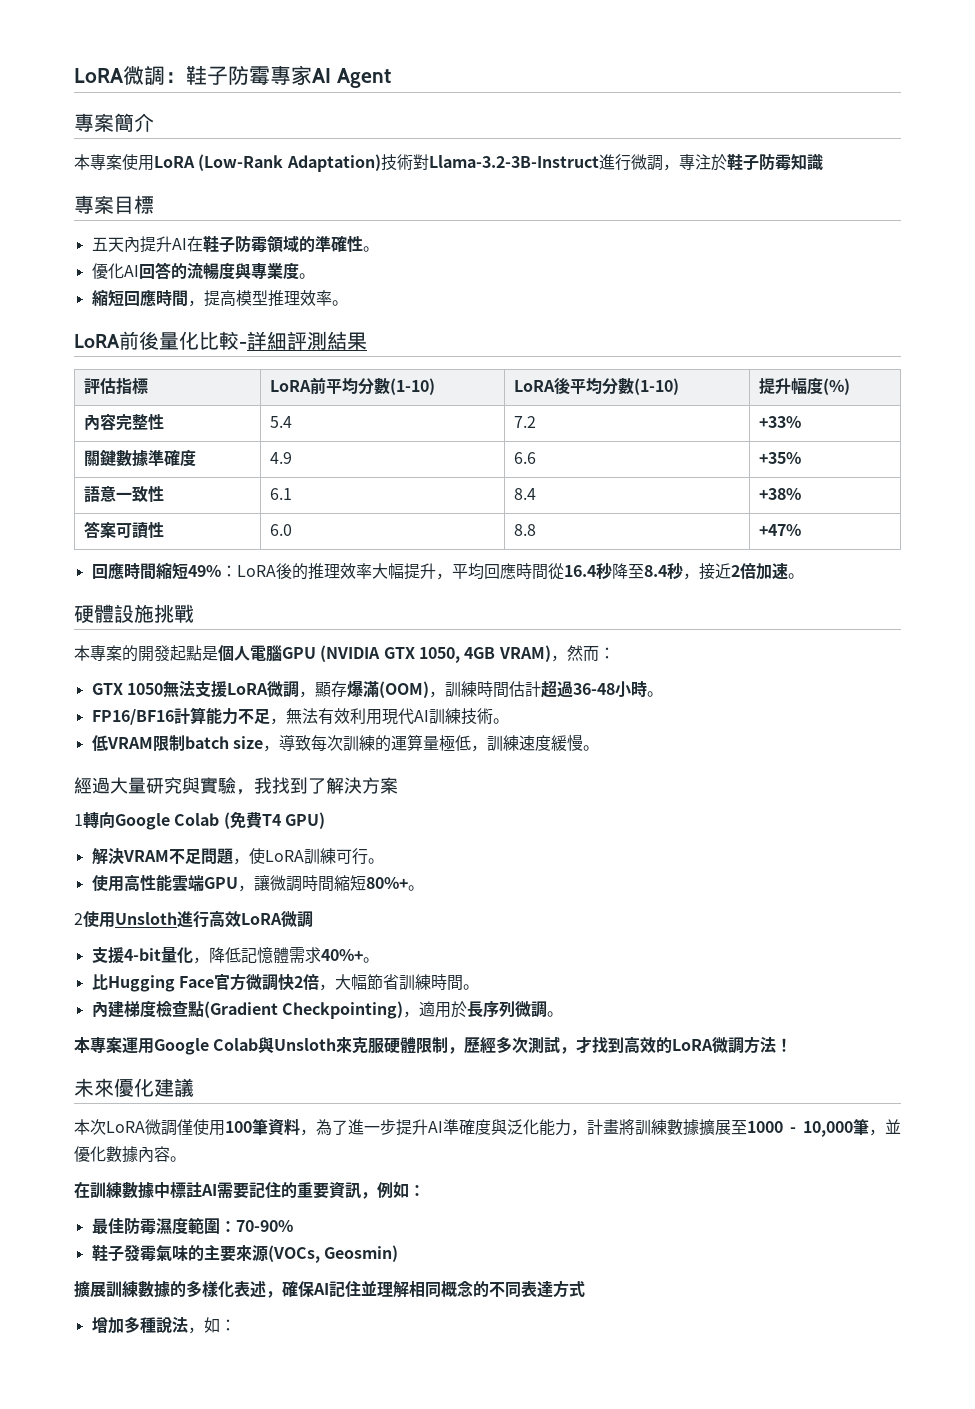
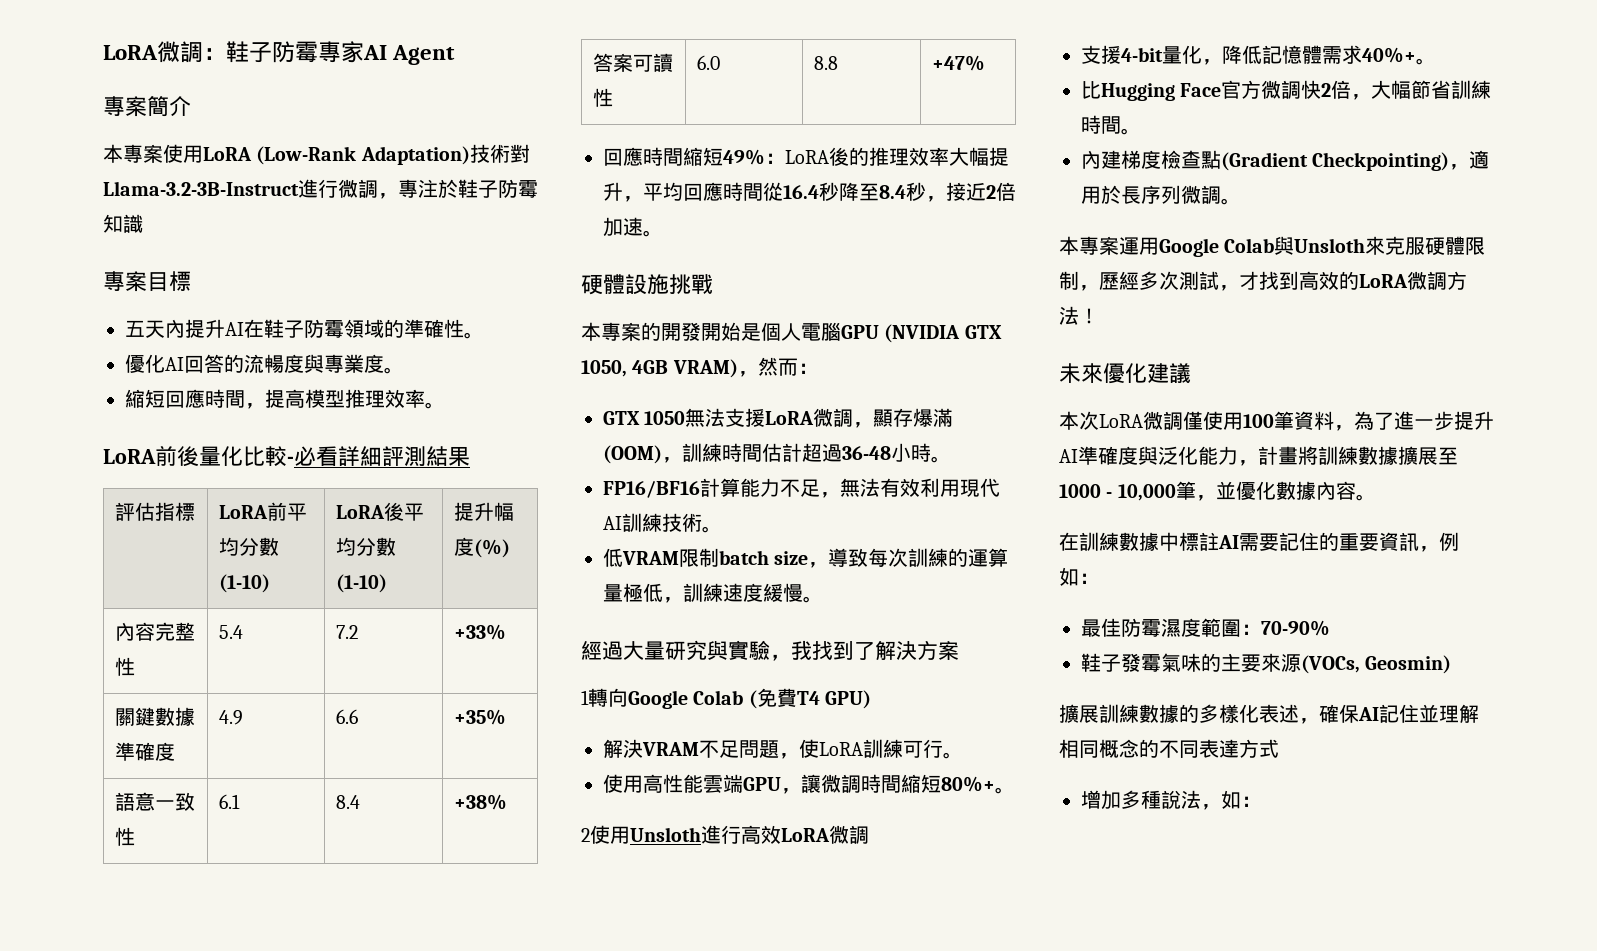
(247, 345) none -> [294,446,338,466] 必看
[170,645,202,661] 起點 -> [701,322,741,341] 開始

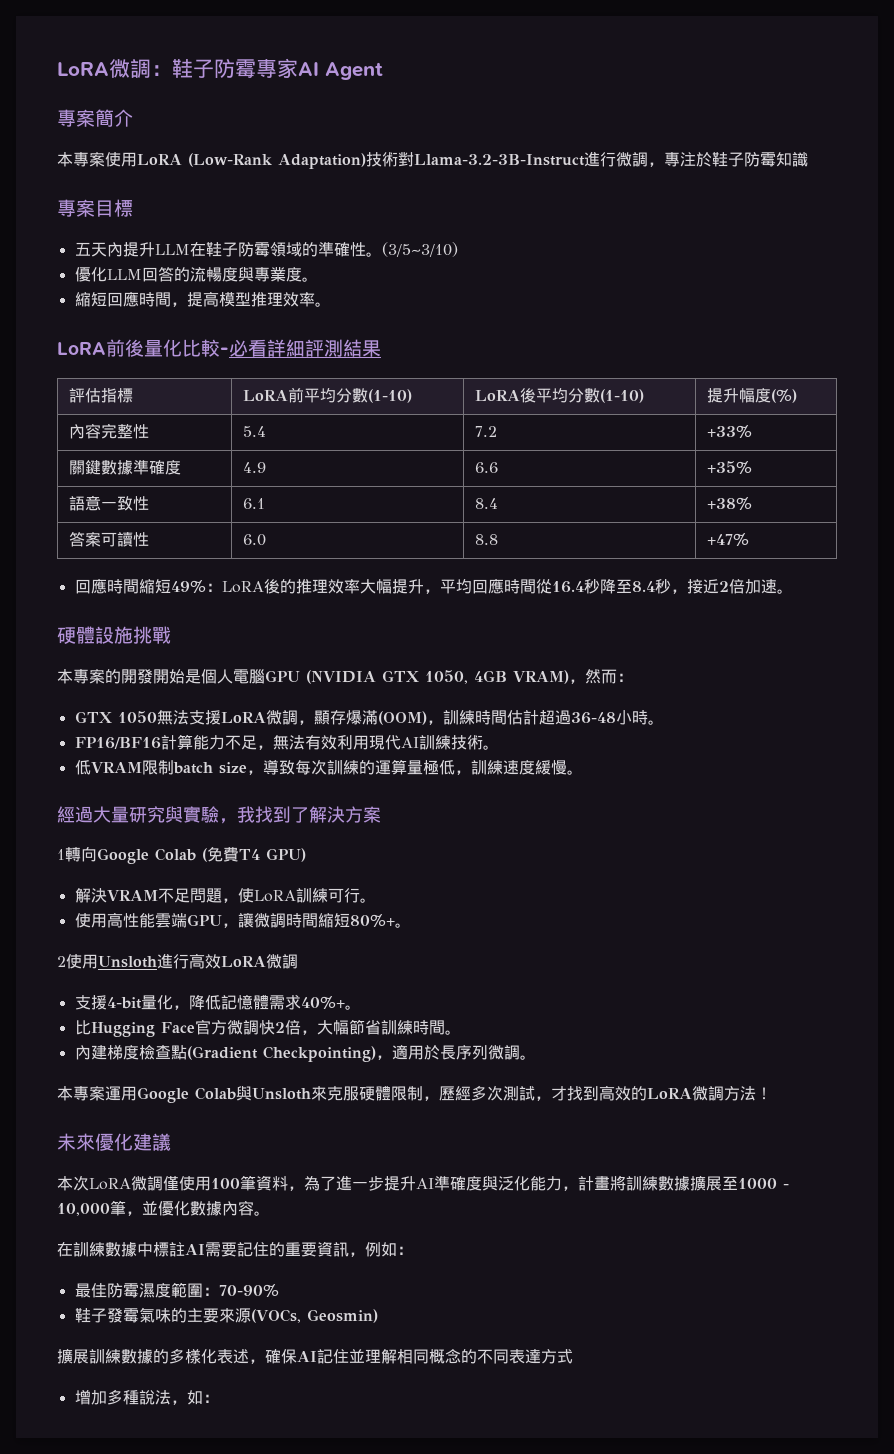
[225,322,244,336] AI -> [154,244,190,255] LLM
[125,354,184,373] // 優化AI -> [381,242,458,257] [74,267,142,282] (3/5~3/10) // 優化LLM

